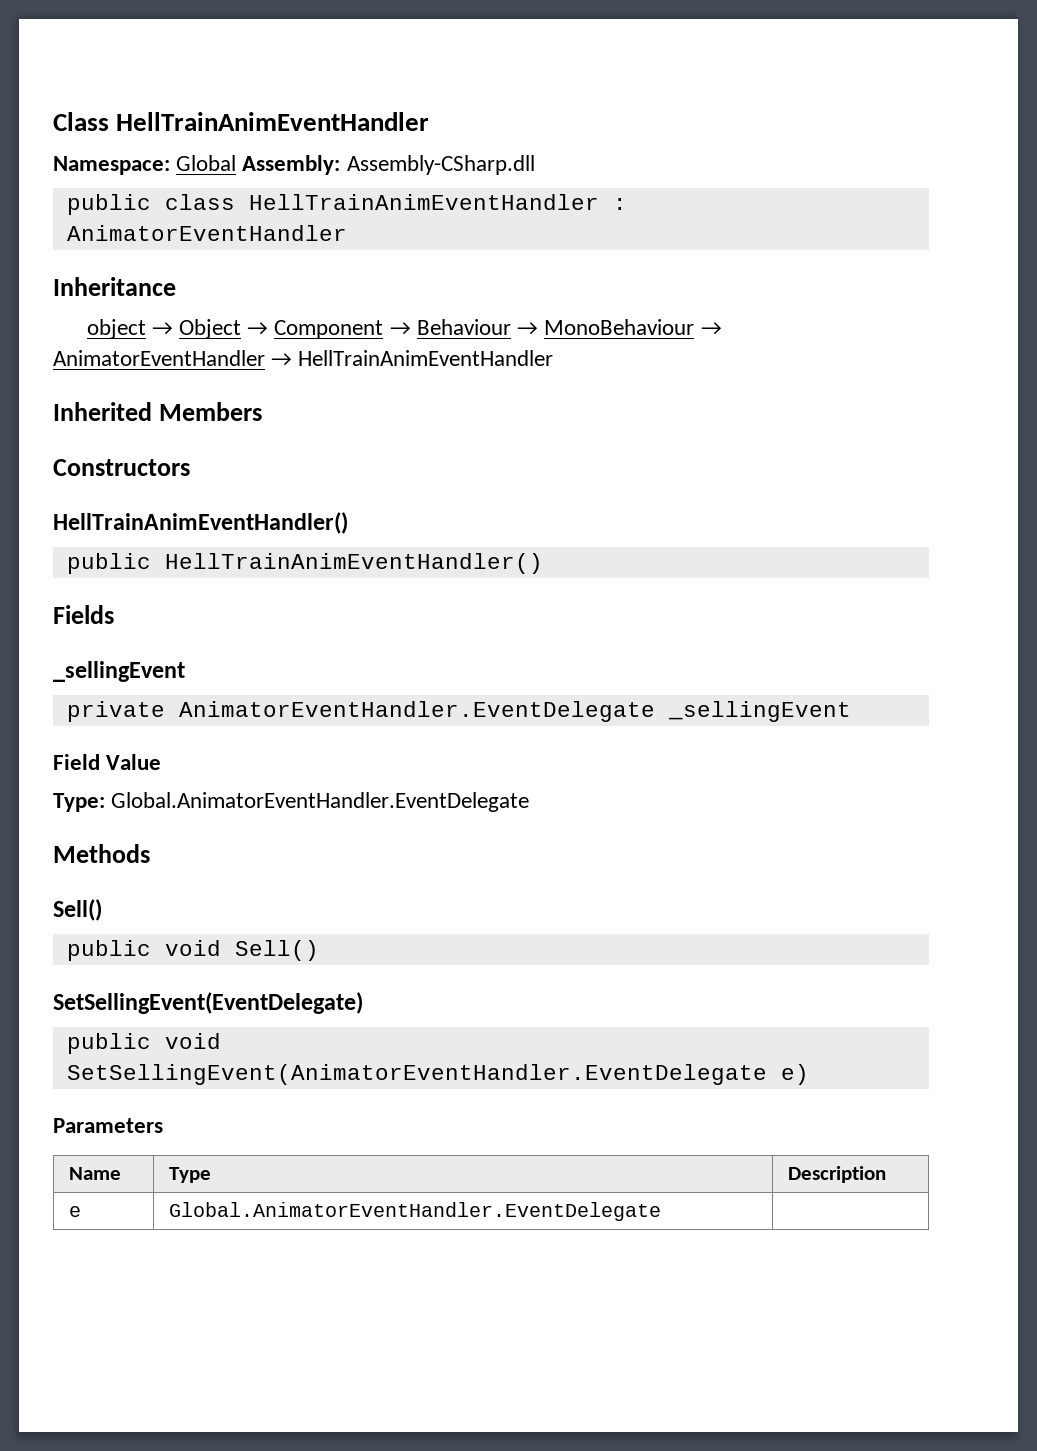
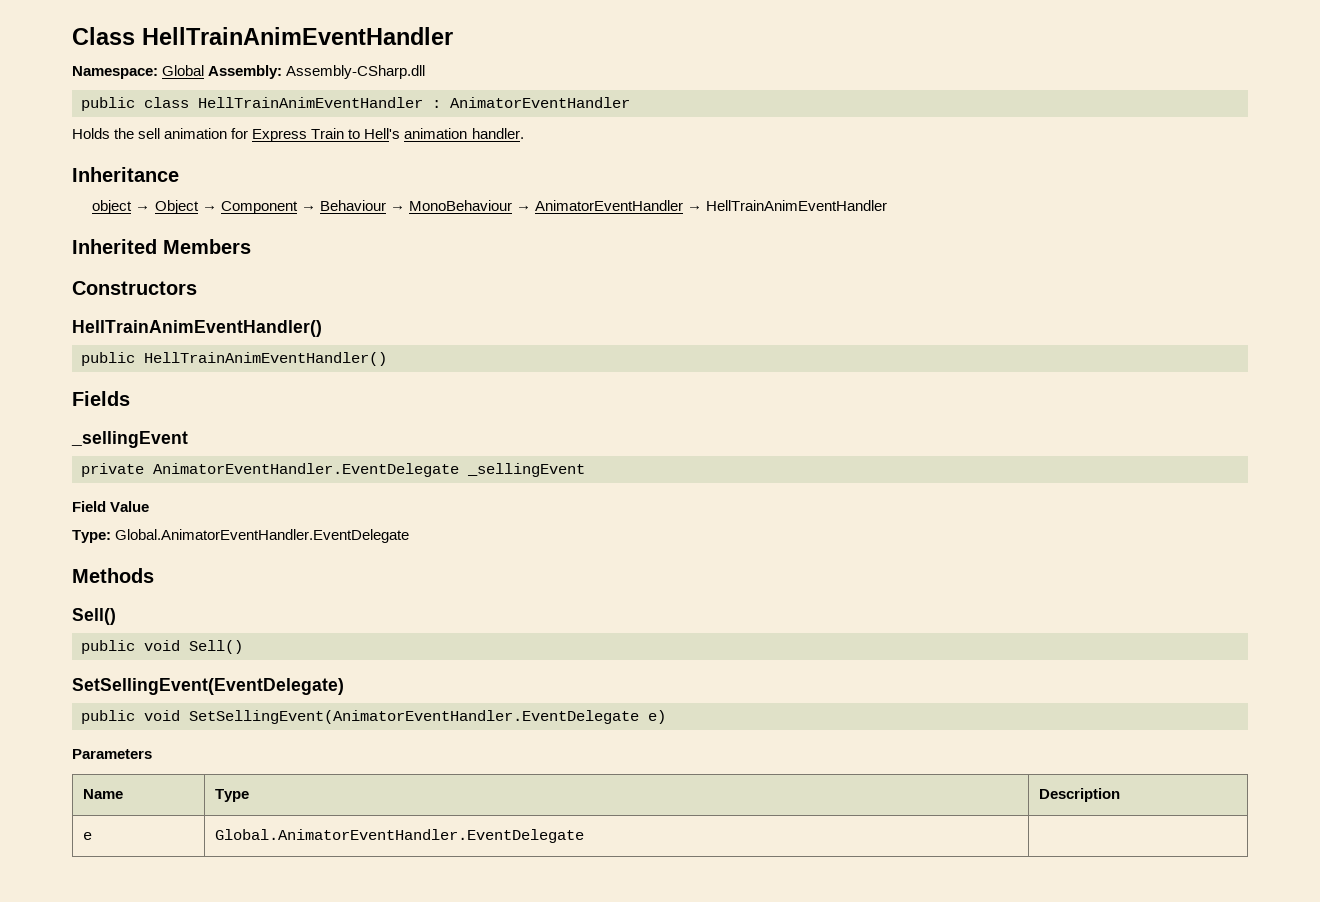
(347, 233) none -> [72,128,524,142] // Holds the sell animation for Express Train to Hell's animation handler.

